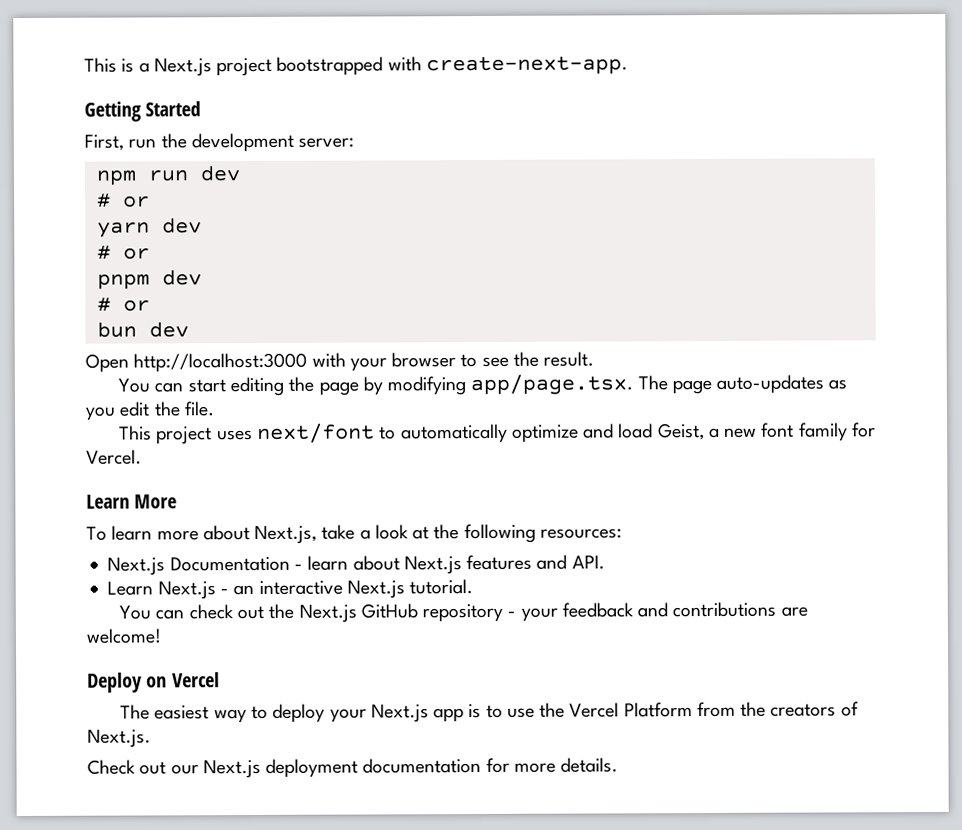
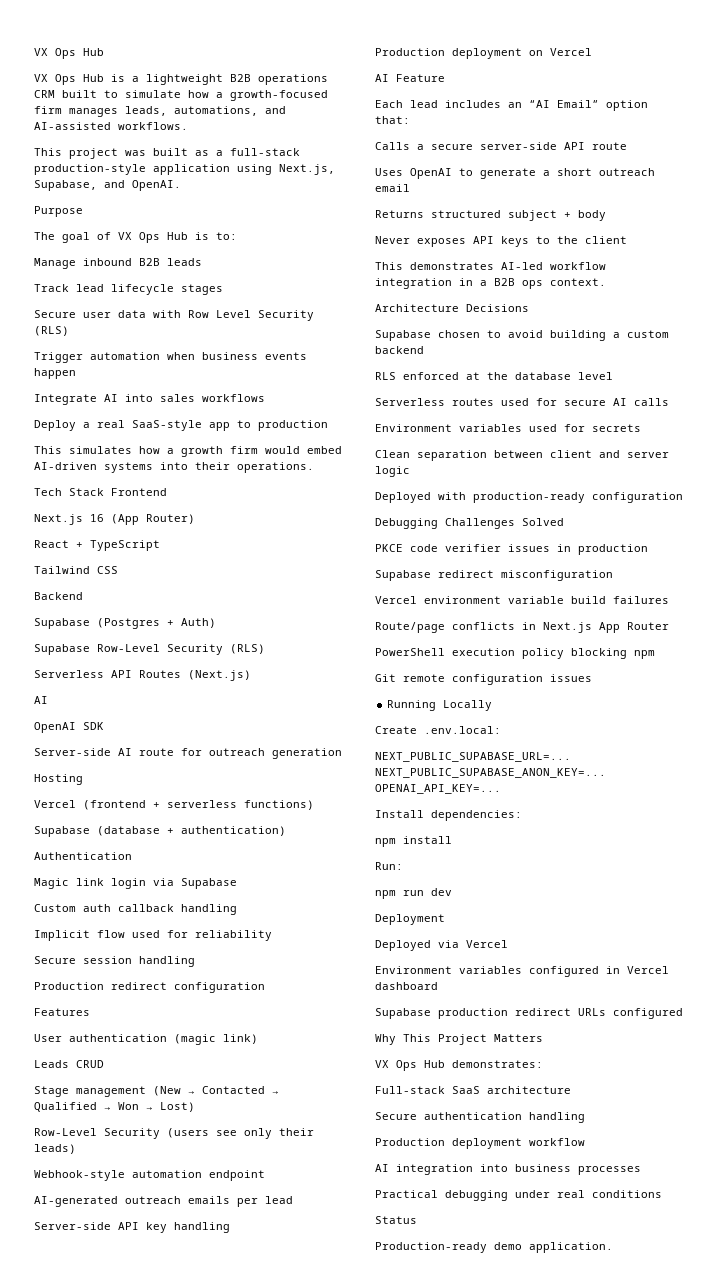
[84,56,628,77] [84,101,202,122] [84,132,355,153] [95,165,240,186] [96,193,150,208] [96,217,202,238] [96,245,150,260] [96,269,202,290] [96,297,150,312] [96,321,189,338] [85,351,595,373] [118,374,848,397] [85,401,215,421] [119,422,876,445] [86,449,142,465] [86,494,178,509] [86,523,622,544] [107,554,605,576] [107,579,474,600] [119,601,808,623] [86,628,161,644] [87,672,220,693] [120,701,859,724] [87,729,151,748] [87,757,619,779] This is a Next.js project bootstrapped with create-next-app. // Getting Started // First, run the development server: // npm run dev // # or // yarn dev // # or // pnpm dev // # or // bun dev // Open http://localhost:3000 with your browser to see the result. // You can start editing the page by modifying app/page.tsx. The page auto-updates as you edit the file. // This project uses next/font to automatically optimize and load Geist, a new font family for Vercel. // Learn More // To learn more about Next.js, take a look at the following resources: // Next.js Documentation - learn about Next.js features and API. // Learn Next.js - an interactive Next.js tutorial. // You can check out the Next.js GitHub repository - your feedback and contributions are welcome! // Deploy on Vercel // The easiest way to deploy your Next.js app is to use the Vercel Platform from the creators of Next.js. // Check out our Next.js deployment documentation for more details. -> [34,48,104,59] [34,74,328,85] [34,90,328,101] [34,106,286,117] [34,122,188,130] [34,148,300,159] [34,164,335,175] [34,180,181,191] [34,206,83,217] [34,232,237,243] [34,258,202,269] [34,284,223,295] [34,310,314,321] [34,326,69,336] [34,352,307,363] [34,368,76,379] [34,394,265,405] [34,420,328,431] [34,446,342,457] [34,462,314,473] [34,488,167,496] [34,514,195,525] [34,540,160,551] [34,566,118,574] [34,592,83,600] [34,618,216,629] [34,644,265,655] [34,670,251,681] [34,696,48,704] [34,722,104,733] [34,748,342,759] [34,774,83,785] [34,800,314,810] [34,826,286,837] [34,852,132,860] [34,878,237,889] [34,904,237,915] [34,930,272,941] [34,956,195,967] [34,982,265,993] [34,1008,90,1016] [34,1034,258,1045] [34,1060,104,1068] [34,1086,279,1097] [34,1102,195,1112] [34,1128,314,1139] [34,1144,76,1154] [34,1170,265,1181] [34,1196,293,1207] [34,1222,230,1233] [375,48,592,59] [375,74,445,82] [375,100,648,111] [375,116,410,124] [375,142,627,150] [375,168,655,179] [375,184,410,192] [375,210,606,221] [375,236,627,247] [375,262,606,270] [375,278,606,289] [375,304,529,312] [375,330,669,341] [375,346,424,354] [375,372,613,380] [375,398,669,406] [375,424,641,432] [375,450,669,461] [375,466,410,477] [375,492,683,503] [375,518,564,529] [375,544,648,555] [375,570,613,581] [375,596,669,604] [375,622,669,633] [375,648,655,659] [375,674,592,685] [387,700,493,711] [375,726,501,734] [375,752,571,762] [375,768,606,778] [375,784,501,794] [375,810,522,821] [375,836,452,847] [375,862,403,870] [375,888,452,899] [375,914,445,925] [375,940,508,951] [375,966,669,977] [375,982,438,990] [375,1008,683,1019] [375,1034,543,1045] [375,1060,543,1071] [375,1086,571,1094] [375,1112,585,1123] [375,1138,585,1149] [375,1164,641,1175] [375,1190,662,1201] [375,1216,417,1224] [375,1242,613,1253] VX Ops Hub // VX Ops Hub is a lightweight B2B operations CRM built to simulate how a growth-focused firm manages leads, automations, and AI-assisted workflows. // This project was built as a full-stack production-style application using Next.js, Supabase, and OpenAI. // Purpose // The goal of VX Ops Hub is to: // Manage inbound B2B leads // Track lead lifecycle stages // Secure user data with Row Level Security (RLS) // Trigger automation when business events happen // Integrate AI into sales workflows // Deploy a real SaaS-style app to production // This simulates how a growth firm would embed AI-driven systems into their operations. // Tech Stack Frontend // Next.js 16 (App Router) // React + TypeScript // Tailwind CSS // Backend // Supabase (Postgres + Auth) // Supabase Row-Level Security (RLS) // Serverless API Routes (Next.js) // AI // OpenAI SDK // Server-side AI route for outreach generation // Hosting // Vercel (frontend + serverless functions) // Supabase (database + authentication) // Authentication // Magic link login via Supabase // Custom auth callback handling // Implicit flow used for reliability // Secure session handling // Production redirect configuration // Features // User authentication (magic link) // Leads CRUD // Stage management (New → Contacted → Qualified → Won → Lost) // Row-Level Security (users see only their leads) // Webhook-style automation endpoint // AI-generated outreach emails per lead // Server-side API key handling // Production deployment on Vercel // AI Feature // Each lead includes an “AI Email” option that: // Calls a secure server-side API route // Uses OpenAI to generate a short outreach email // Returns structured subject + body // Never exposes API keys to the client // This demonstrates AI-led workflow integration in a B2B ops context. // Architecture Decisions // Supabase chosen to avoid building a custom backend // RLS enforced at the database level // Serverless routes used for secure AI calls // Environment variables used for secrets // Clean separation between client and server logic // Deployed with production-ready configuration // Debugging Challenges Solved // PKCE code verifier issues in production // Supabase redirect misconfiguration // Vercel environment variable build failures // Route/page conflicts in Next.js App Router // PowerShell execution policy blocking npm // Git remote configuration issues // Running Locally // Create .env.local: // NEXT_PUBLIC_SUPABASE_URL=... NEXT_PUBLIC_SUPABASE_ANON_KEY=... OPENAI_API_KEY=... // Install dependencies: // npm install // Run: // npm run dev // Deployment // Deployed via Vercel // Environment variables configured in Vercel dashboard // Supabase production redirect URLs configured // Why This Project Matters // VX Ops Hub demonstrates: // Full-stack SaaS architecture // Secure authentication handling // Production deployment workflow // AI integration into business processes // Practical debugging under real conditions // Status // Production-ready demo application.

